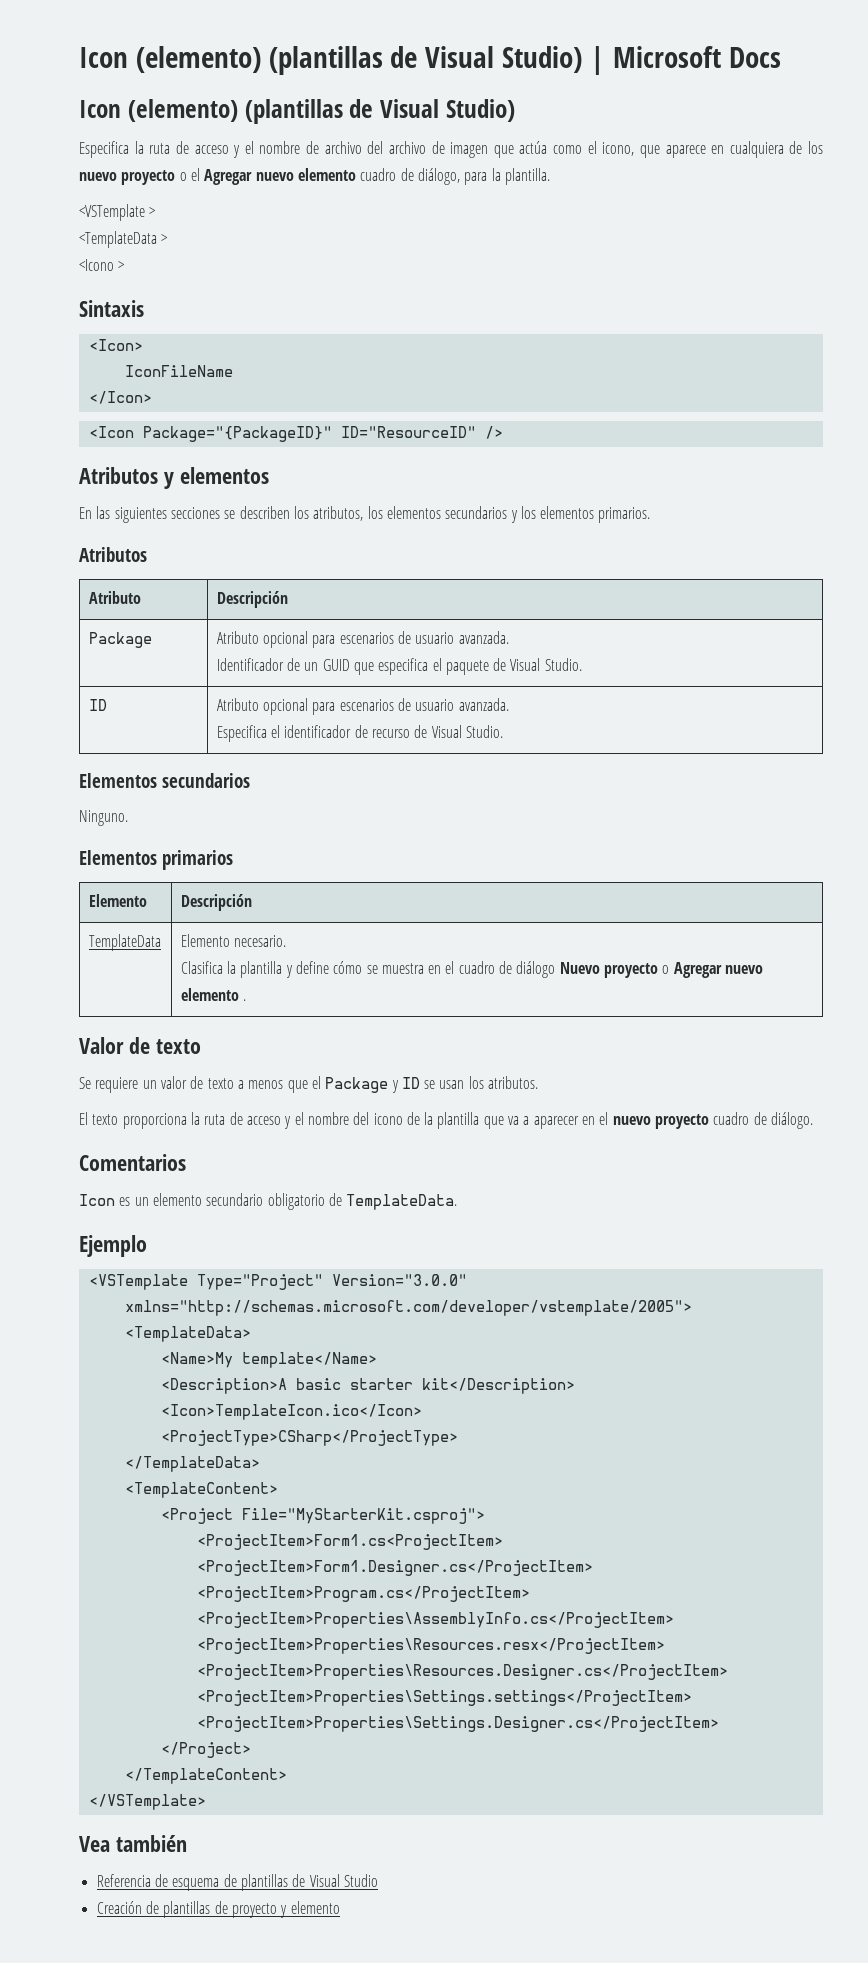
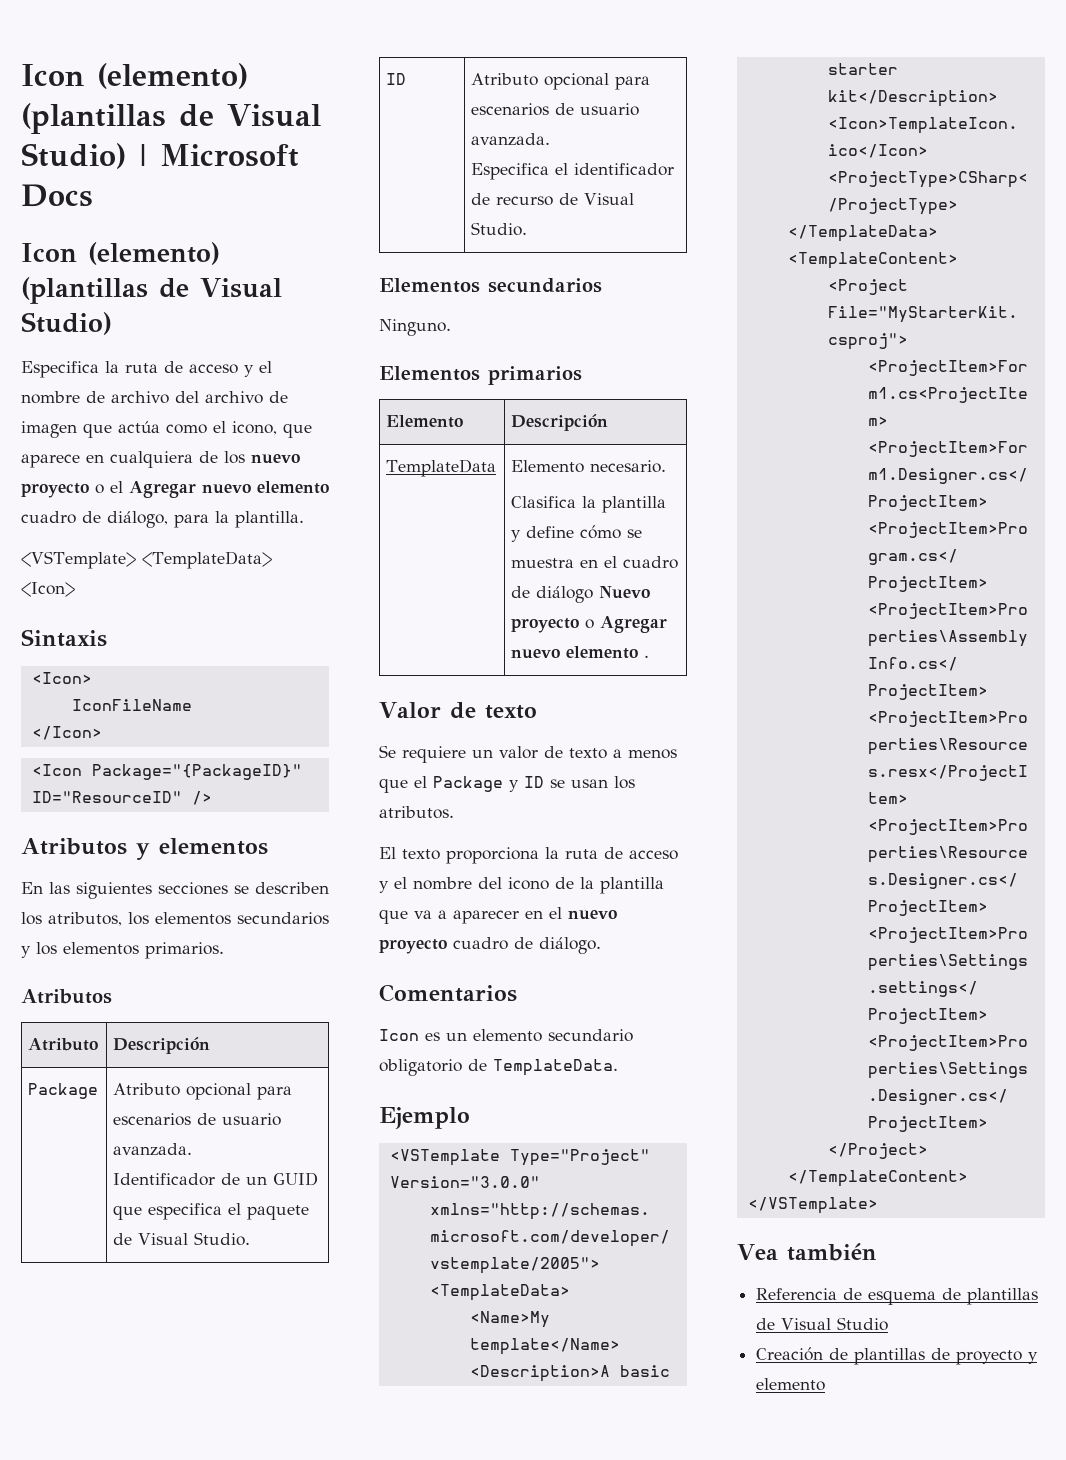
[79,204,156,221] [79,231,168,248] [79,259,125,271] <VSTemplate > // <TemplateData > // <Icono > -> [21,551,272,569] [21,582,75,597] <VSTemplate> <TemplateData> <Icon>

